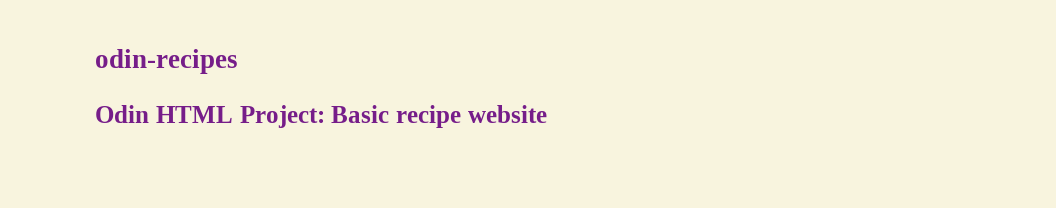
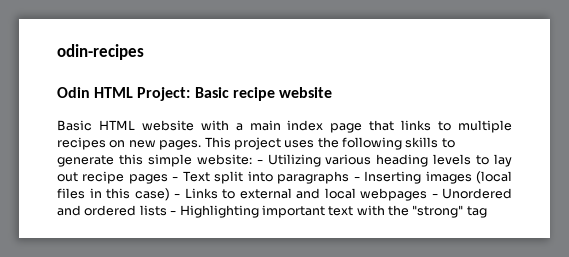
(547, 114) none -> [57,120,513,133] [57,137,455,150] [57,154,512,167] [57,171,512,184] [57,188,512,201] [57,205,487,218] // Basic HTML website with a main index page that links to multiple recipes on new pages. This project uses the following skills to generate this simple website: - Utilizing various heading levels to lay out recipe pages - Text split into paragraphs - Inserting images (local files in this case) - Links to external and local webpages - Unordered and ordered lists - Highlighting important text with the "strong" tag

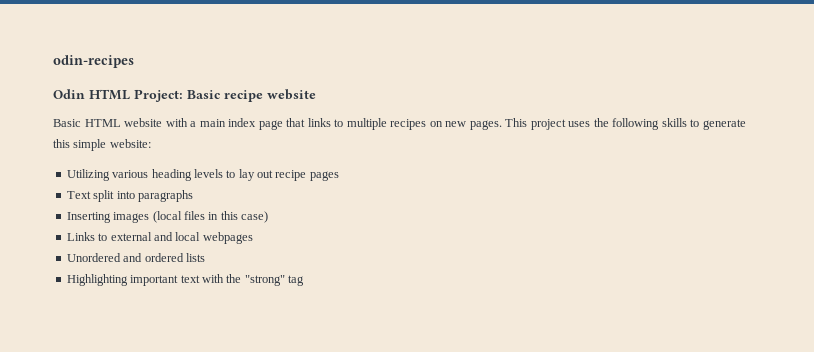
[256,160,263,164] - -> (151, 143) //
[172,177,179,181] - -> (339, 176) //
[353,177,360,181] - -> (193, 196) //
[174,194,180,198] - -> (268, 217) //
[431,194,438,198] - -> (253, 238) //
[170,211,177,215] - -> (205, 257) //

